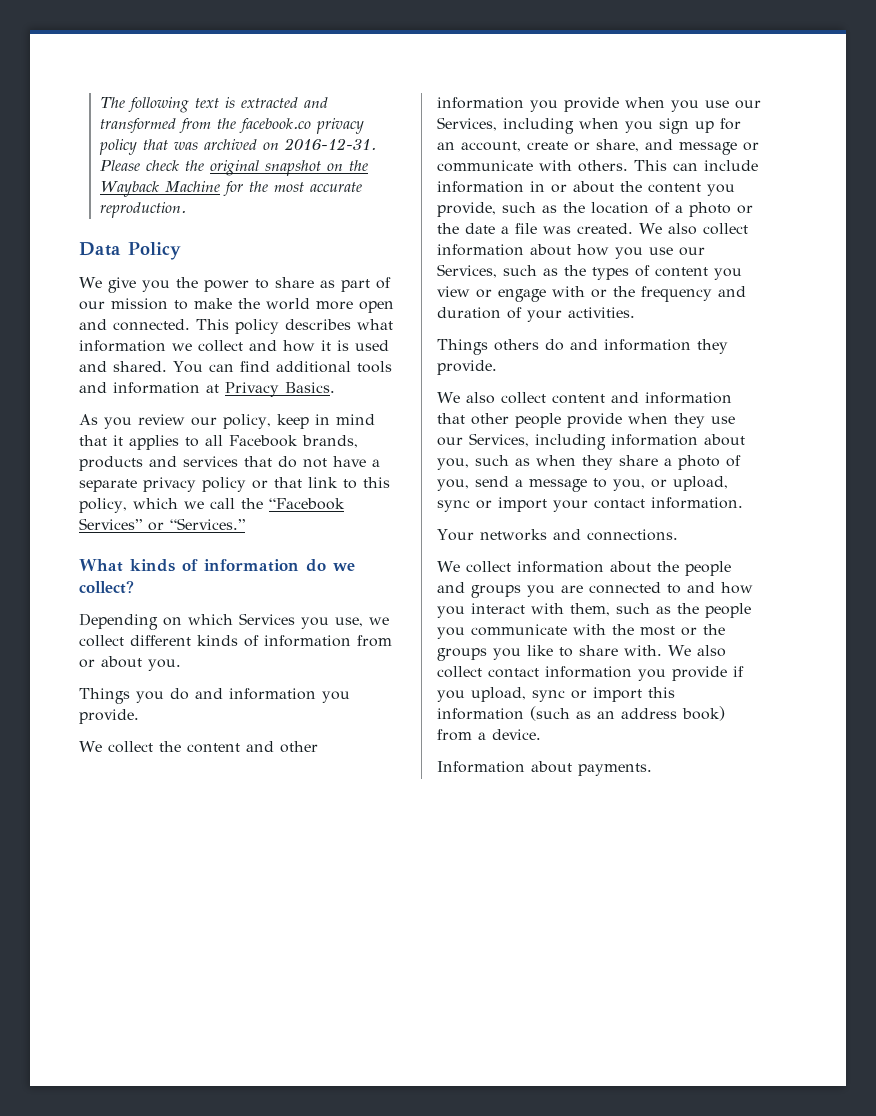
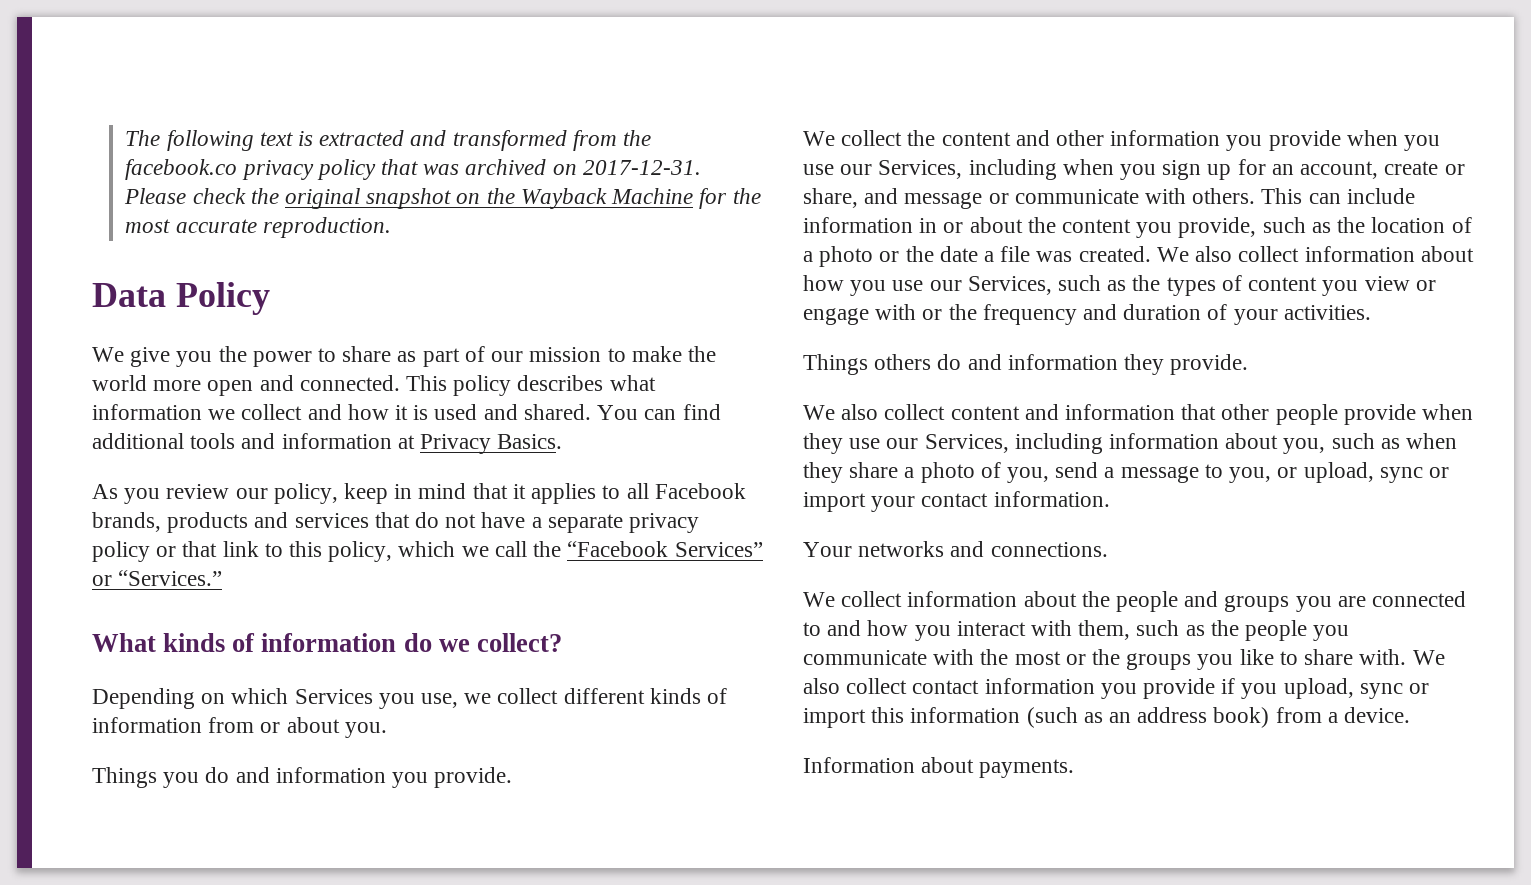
[284,138,377,150] 2016-12-31. -> [582,160,701,175] 2017-12-31.

